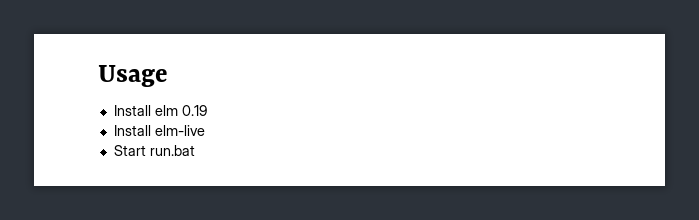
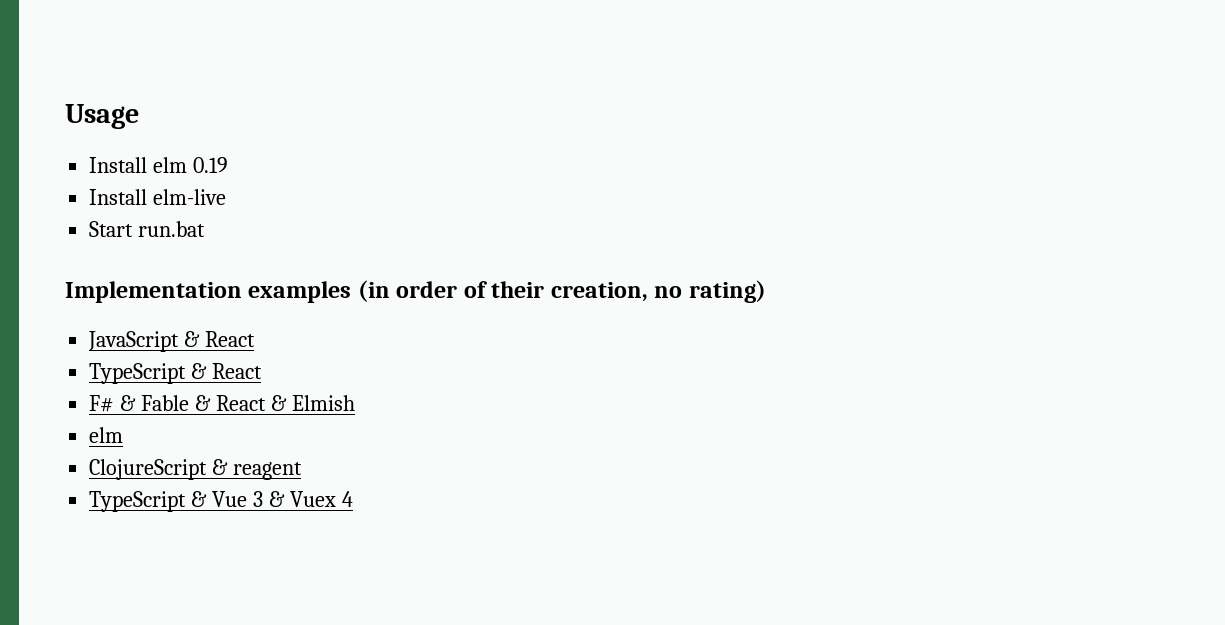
(195, 150) none -> [65,280,766,303] [88,331,256,352] [89,363,263,384] [89,395,355,412] [89,427,124,443] [89,459,303,480] [89,491,353,512] // Implementation examples (in order of their creation, no rating) // JavaScript & React // TypeScript & React // F# & Fable & React & Elmish // elm // ClojureScript & reagent // TypeScript & Vue 3 & Vuex 4

